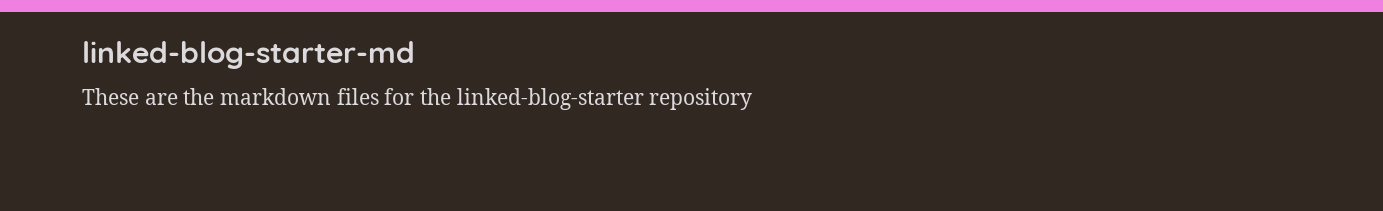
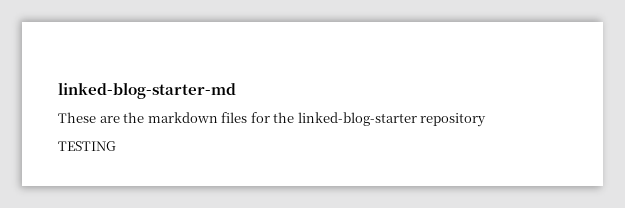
(753, 99) none -> [58,141,116,151] // TESTING

